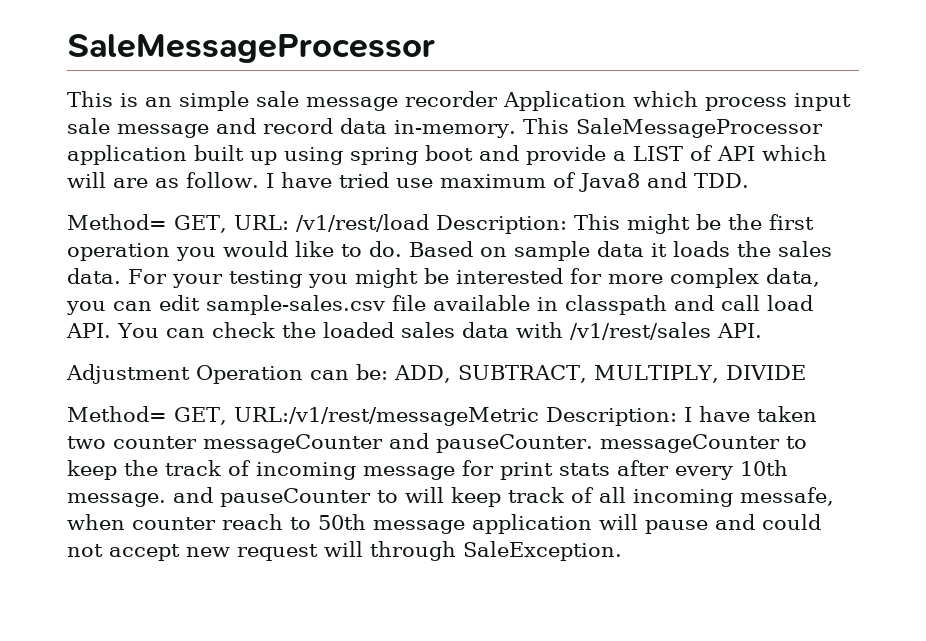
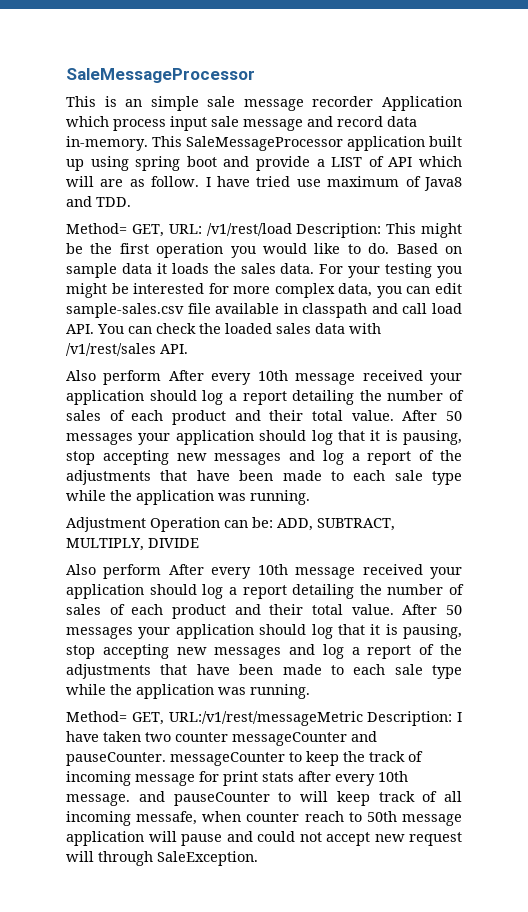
(762, 330) none -> [66,370,462,385] [66,390,464,405] [66,410,463,425] [66,430,462,445] [66,450,462,465] [66,470,462,485] [66,490,310,505] // Also perform After every 10th message received your application should log a report detailing the number of sales of each product and their total value. After 50 messages your application should log that it is pausing, stop accepting new messages and log a report of the adjustments that have been made to each sale type while the application was running.
(806, 372) none -> [66,564,462,579] [66,584,464,599] [66,604,463,619] [66,624,462,639] [66,644,462,659] [66,664,462,679] [66,684,310,699] // Also perform After every 10th message received your application should log a report detailing the number of sales of each product and their total value. After 50 messages your application should log that it is pausing, stop accepting new messages and log a report of the adjustments that have been made to each sale type while the application was running.

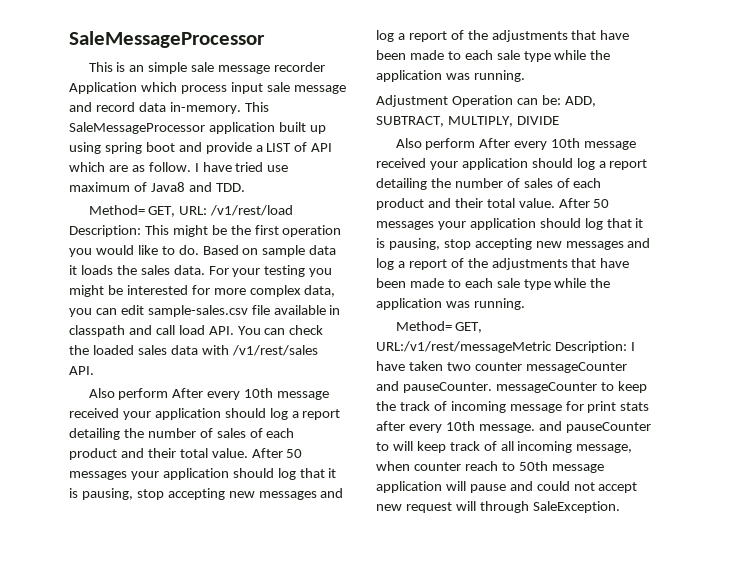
[66,176,94,187] will -> (105, 167) none
[136,811,198,825] messafe, -> [576,444,633,453] message,

